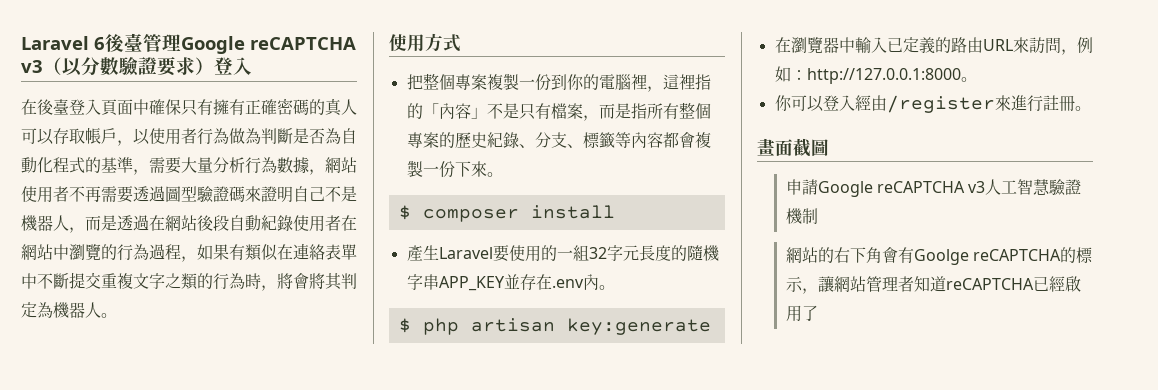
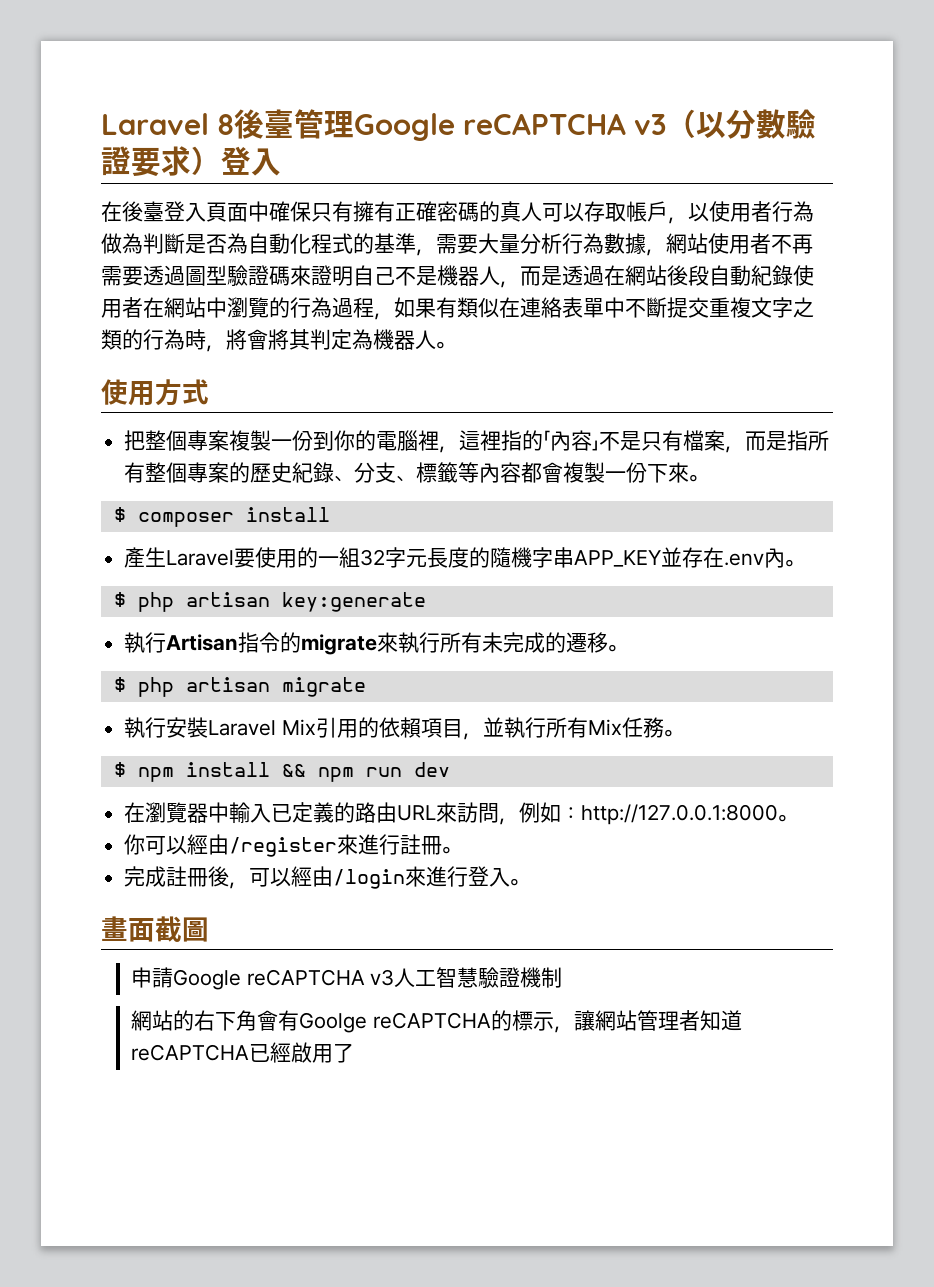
[21,36,105,50] Laravel 6 -> [101,113,234,135] Laravel 8
(711, 326) none -> [124,632,629,655] [113,677,366,697] [124,717,684,740] [113,762,450,782] // 執行Artisan指令的migrate來執行所有未完成的遷移。 // $ php artisan migrate // 執行安裝Laravel Mix引用的依賴項目，並執行所有Mix任務。 // $ npm install && npm run dev
[822,95,855,111] 登入 -> (188, 845) none
(1091, 108) none -> [124,866,531,889] // 完成註冊後，可以經由/login來進行登入。

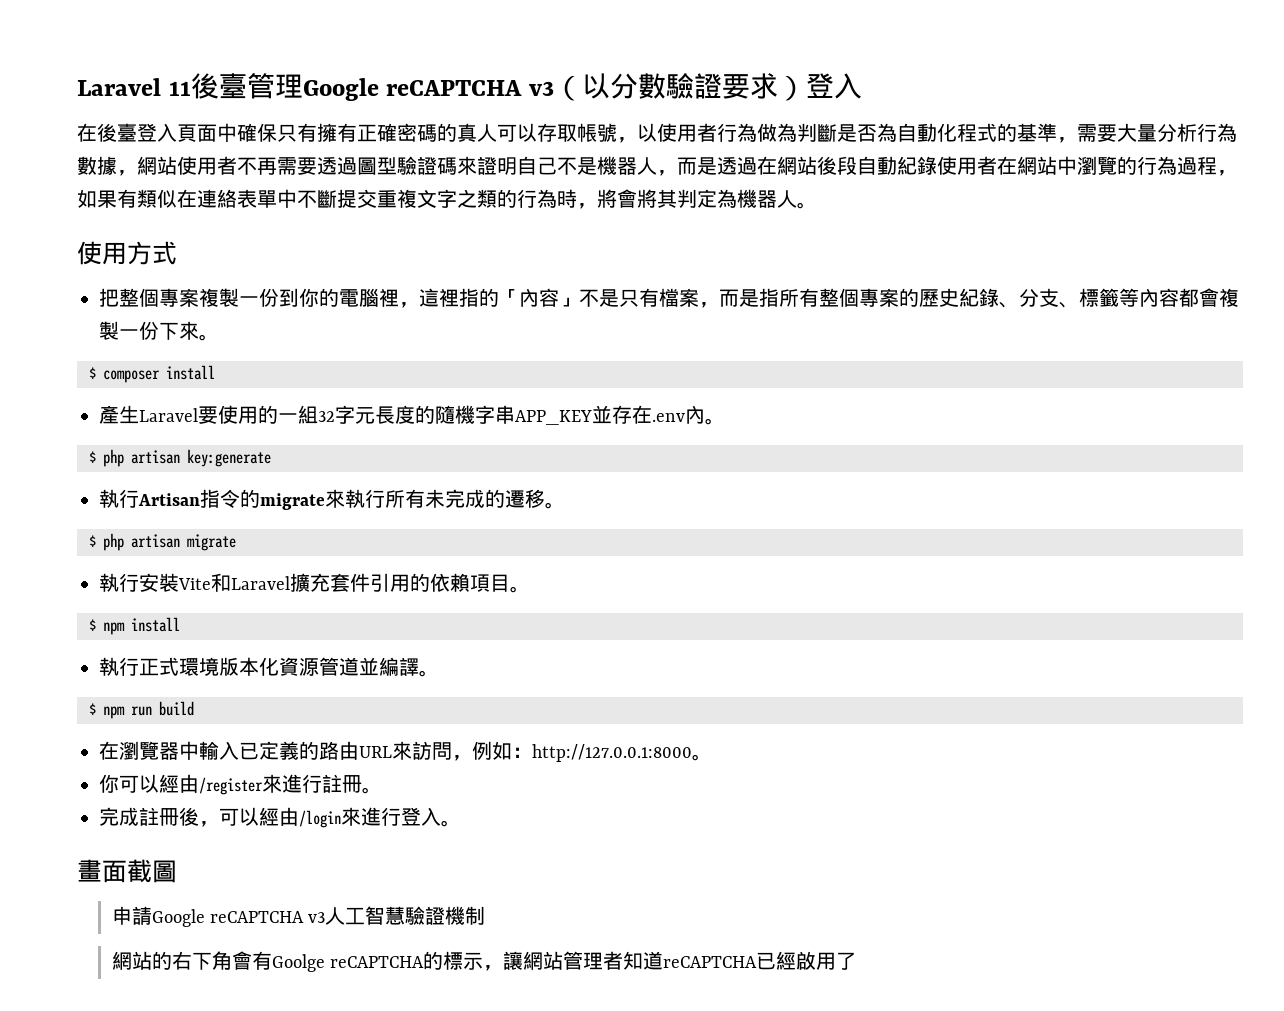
[101,113,234,135] Laravel 8 -> [77,78,191,96] Laravel 11
[647,201,668,222] 戶 -> [597,123,617,142] 號
[208,717,684,740] [113,762,306,782] Laravel Mix引用的依賴項目，並執行所有Mix任務。 // $ npm install && -> [178,573,530,593] [89,617,180,635] [99,657,439,677] [89,703,96,715] Vite和Laravel擴充套件引用的依賴項目。 // $ npm install // 執行正式環境版本化資源管道並編譯。 // $
[413,762,450,777] dev -> [159,701,194,716] build

